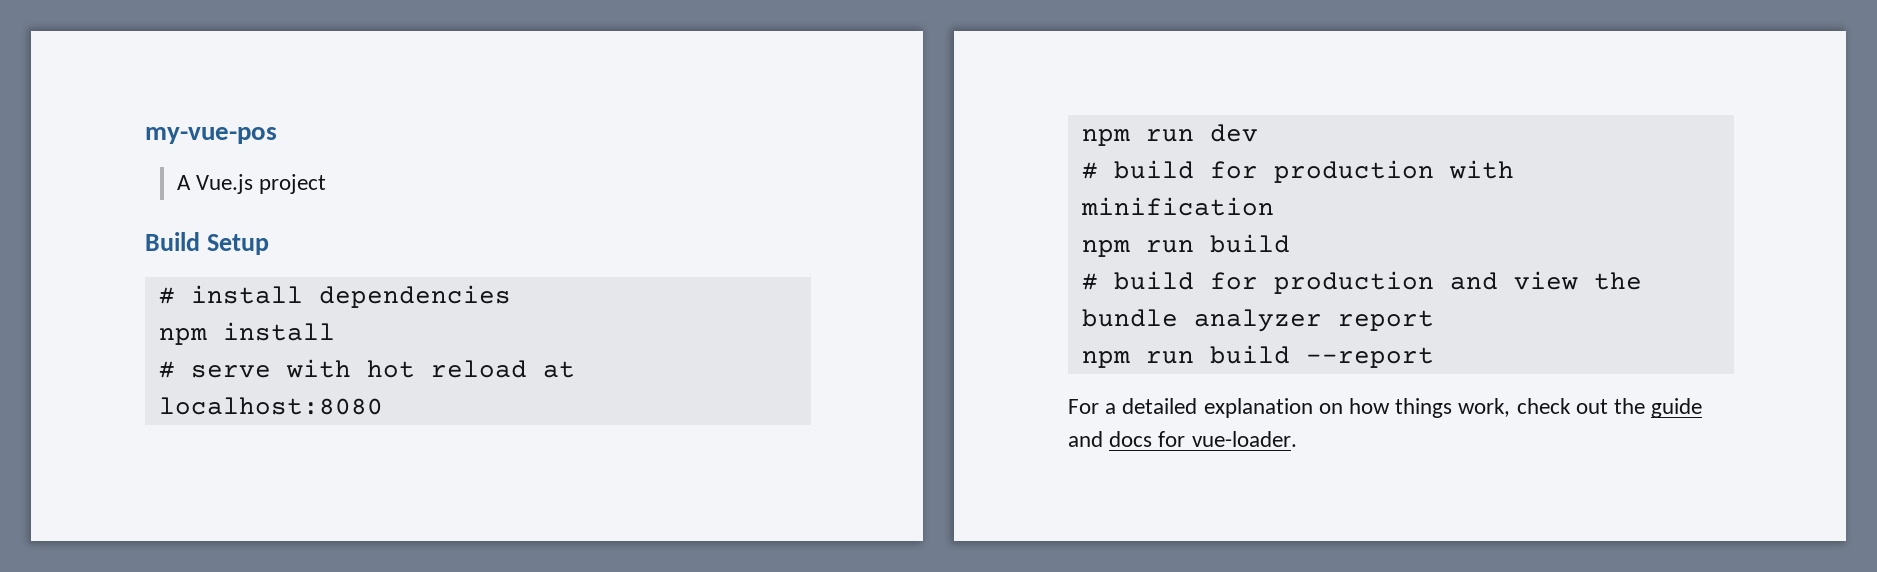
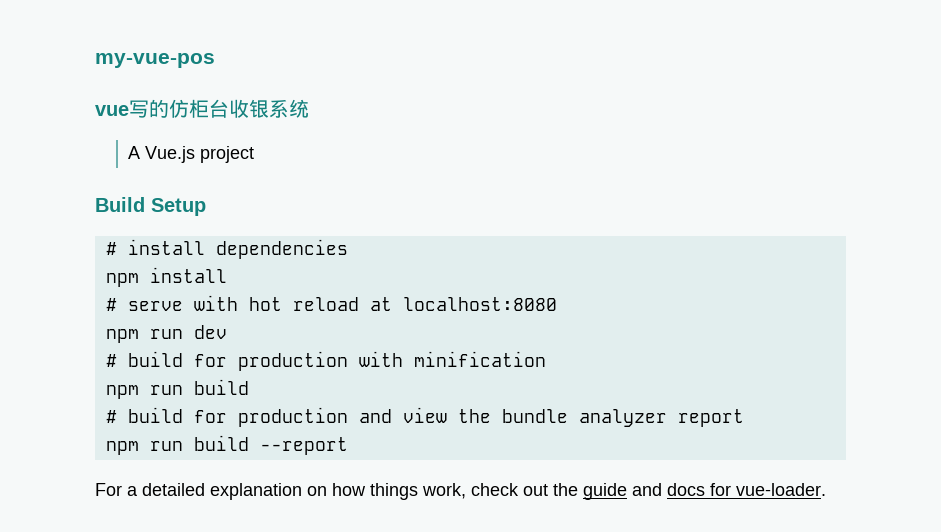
(277, 135) none -> [95,99,309,118] // vue写的仿柜台收银系统

